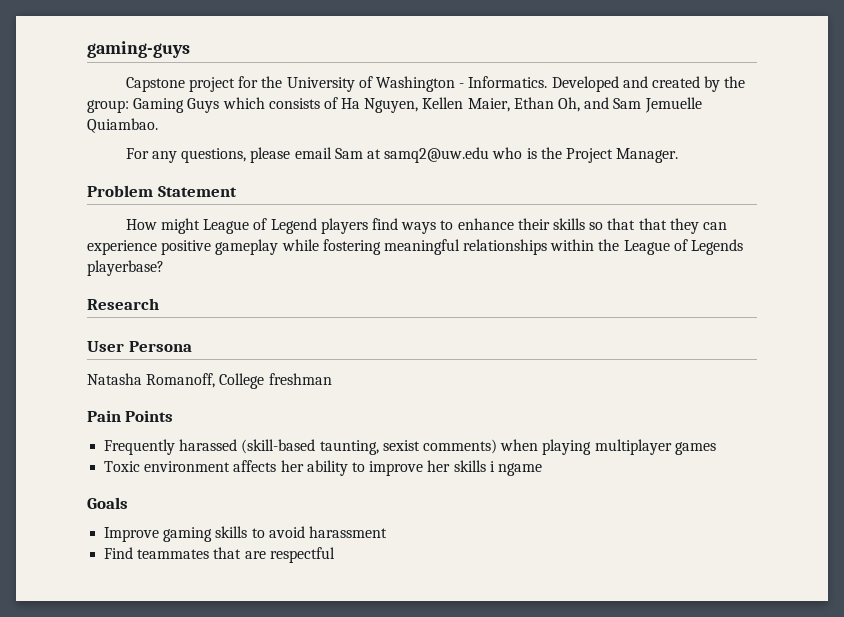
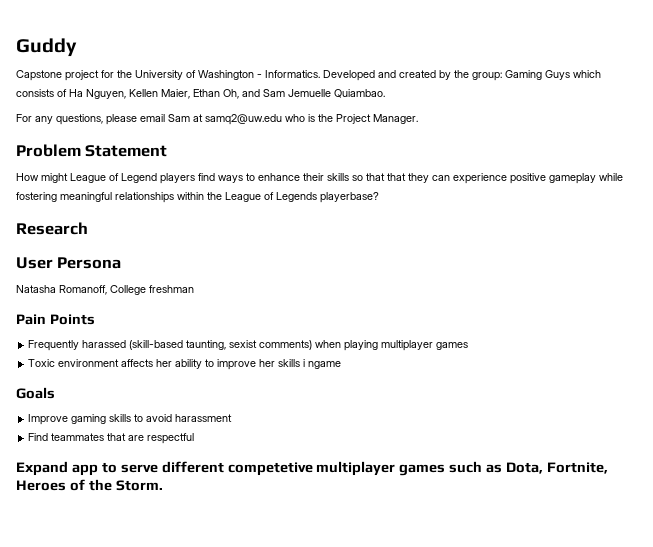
[87,41,190,58] gaming-guys -> [16,38,77,57] Guddy
(335, 555) none -> [16,461,609,476] [16,479,163,491] // Expand app to serve different competetive multiplayer games such as Dota, Fortnite, Heroes of the Storm.

